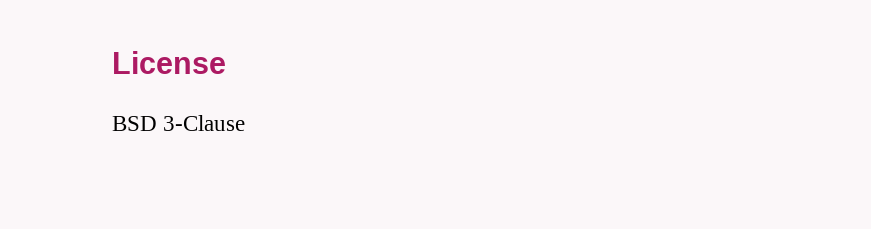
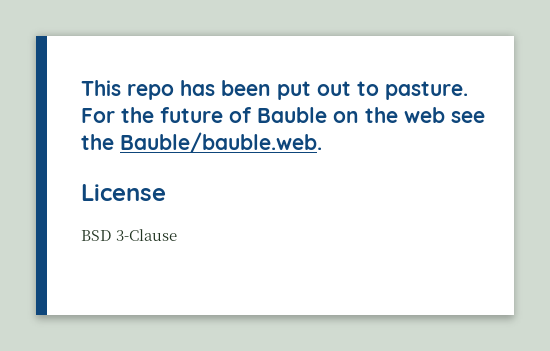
(112, 62) none -> [81,80,468,100] [81,107,485,123] [81,132,322,153] This repo has been put out to pasture. For the future of Bauble on the web see the Bauble/bauble.web. //

